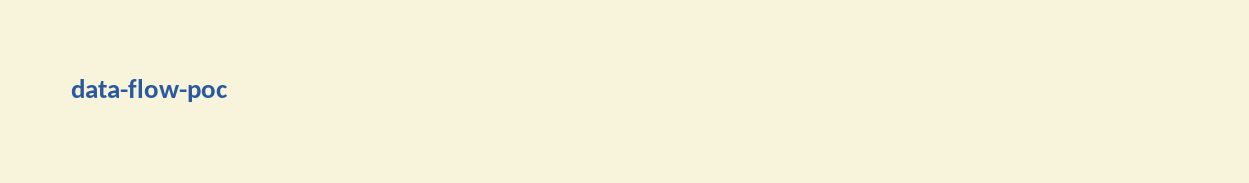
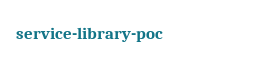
[71,79,228,102] data-flow-poc -> [16,27,163,42] service-library-poc

